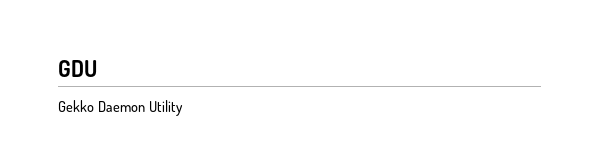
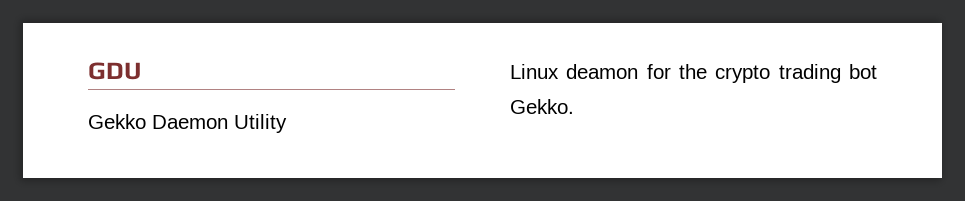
(183, 108) none -> [510,64,877,83] [510,99,574,114] // Linux deamon for the crypto trading bot Gekko.

